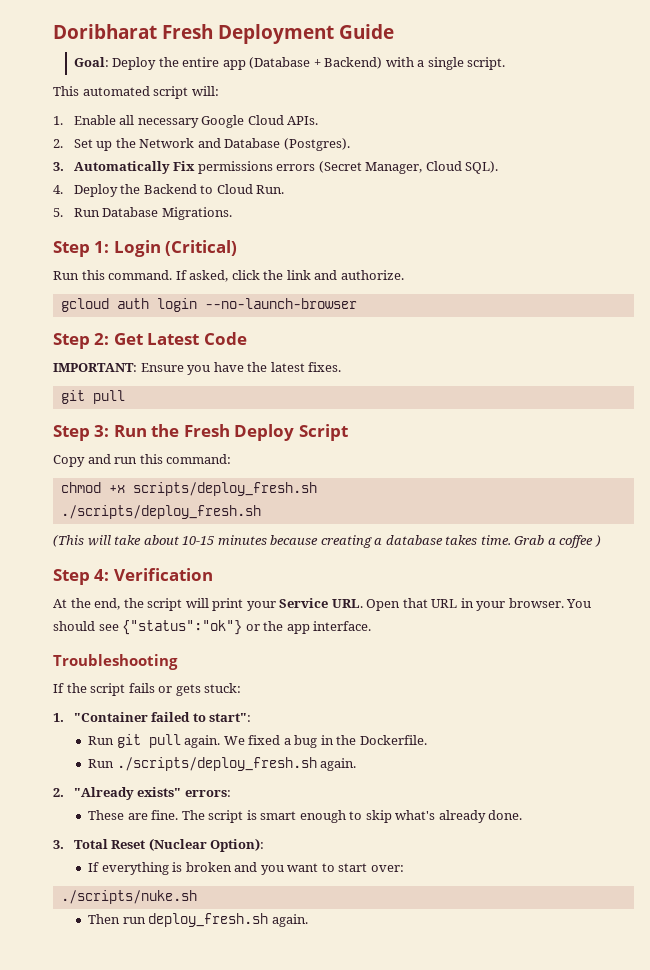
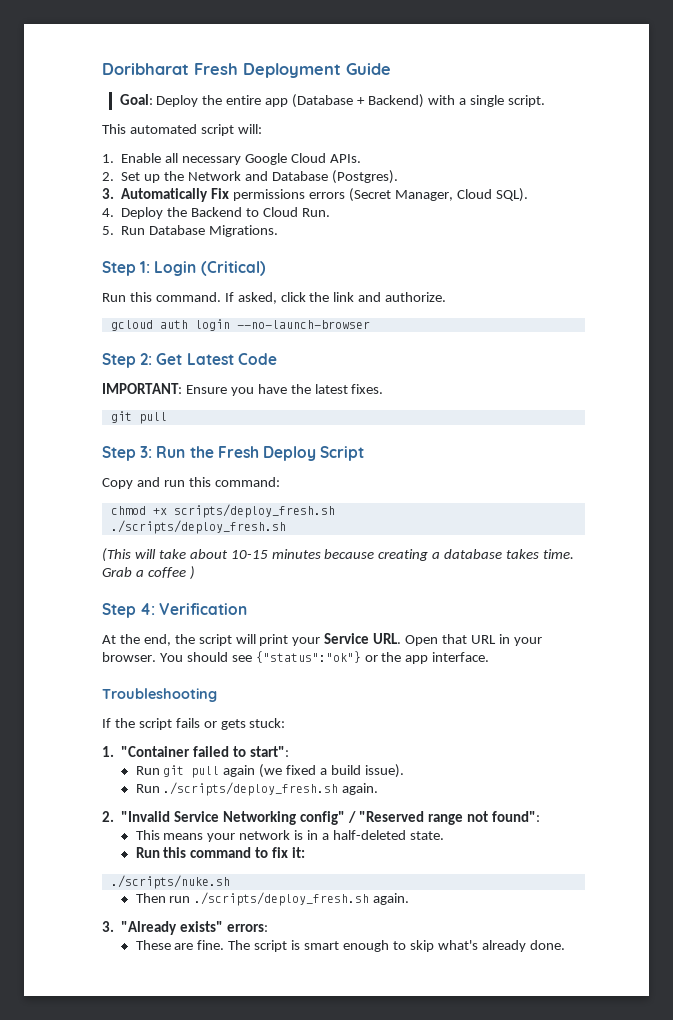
[184,735,427,748] [88,757,357,771] [53,788,64,797] again. We fixed a bug in the Dockerfile. // Run ./scripts/deploy_fresh.sh again. // 2. -> [223,764,404,778] [135,782,379,796] [102,811,540,825] [135,830,444,842] [135,847,306,858] [110,875,230,889] [135,892,410,906] [102,921,114,932] again (we fixed a build issue). // Run ./scripts/deploy_fresh.sh again. // 2. "Invalid Service Networking config" / "Reserved range not found": // This means your network is in a half-deleted state. // Run this command to fix it: // ./scripts/nuke.sh // Then run ./scripts/deploy_fresh.sh again. // 3.
[53,838,265,852] [88,862,404,875] [60,890,197,904] [88,913,308,927] // 3. Total Reset (Nuclear Option): // If everything is broken and you want to start over: // ./scripts/nuke.sh // Then run deploy_fresh.sh again. -> (565, 945) none

